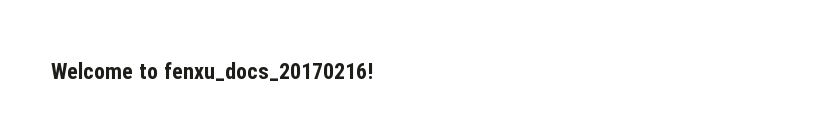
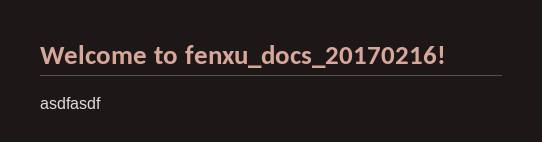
(373, 71) none -> [40,97,101,109] // asdfasdf

